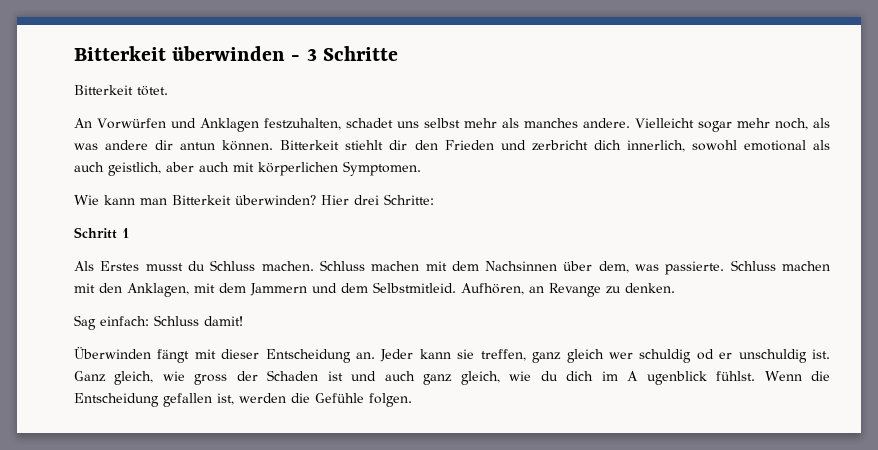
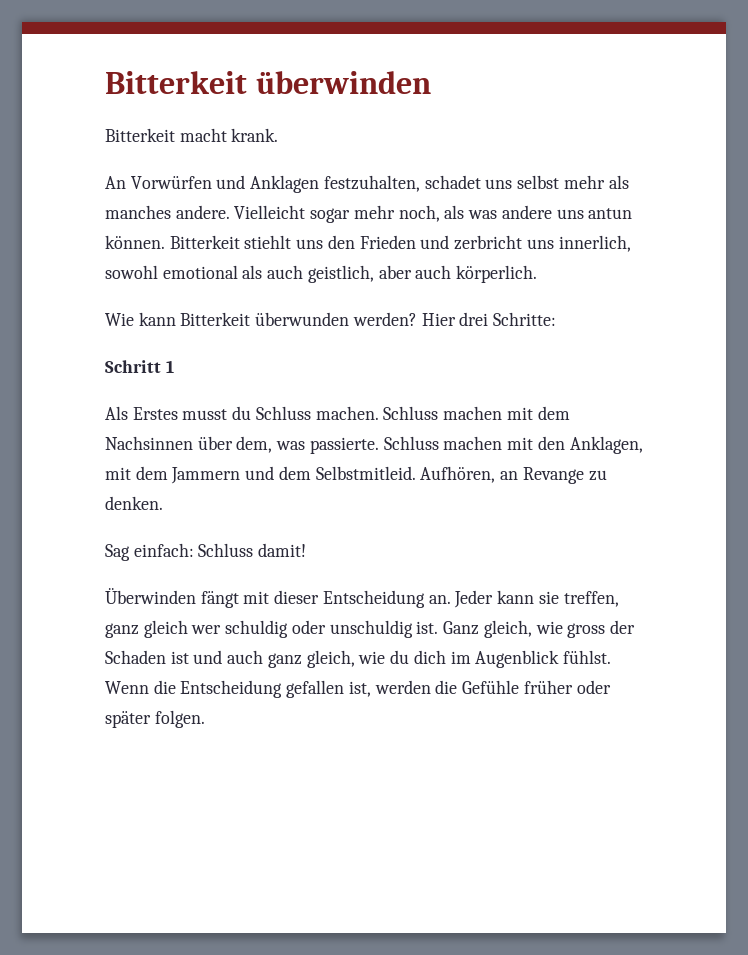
[291,46,398,61] [74,85,168,96] - 3 Schritte // Bitterkeit tötet. -> [105,128,279,142] // Bitterkeit macht krank.
[155,140,174,150] dir -> [556,209,584,219] uns
[389,140,408,150] dir -> [296,239,324,249] uns
[593,140,621,150] dich -> [526,239,554,249] uns
[233,161,421,176] mit körperlichen Symptomen. -> [456,265,538,283] körperlich.
[140,195,316,205] man Bitterkeit überwinden? -> [180,312,417,326] Bitterkeit überwunden werden?
[696,349,733,360] od er -> [291,620,326,634] oder
[627,371,707,385] A ugenblick -> [475,650,560,668] Augenblick
(364, 398) none -> [523,680,611,694] [105,711,151,728] früher oder später

